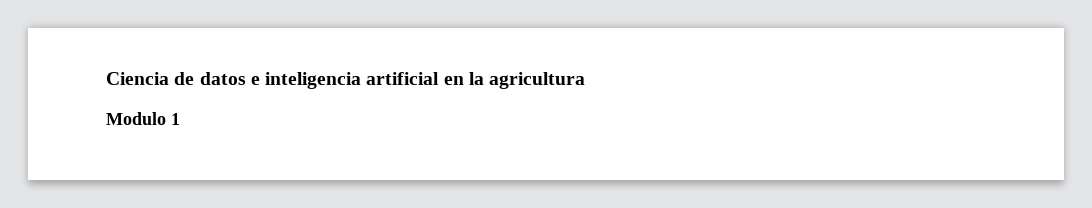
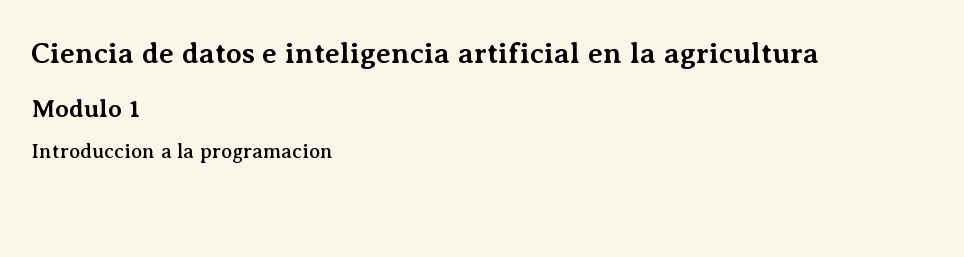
(180, 119) none -> [31,143,333,163] // Introduccion a la programacion

